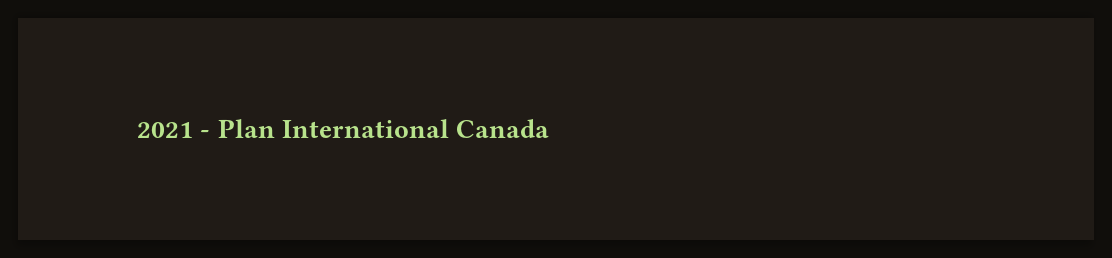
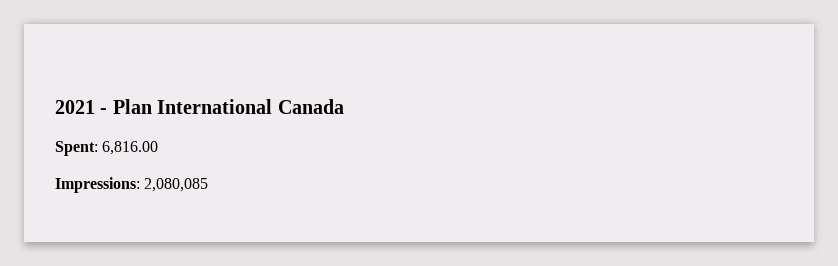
(550, 128) none -> [55,141,159,156] [55,177,209,193] // Spent: 6,816.00 // Impressions: 2,080,085

